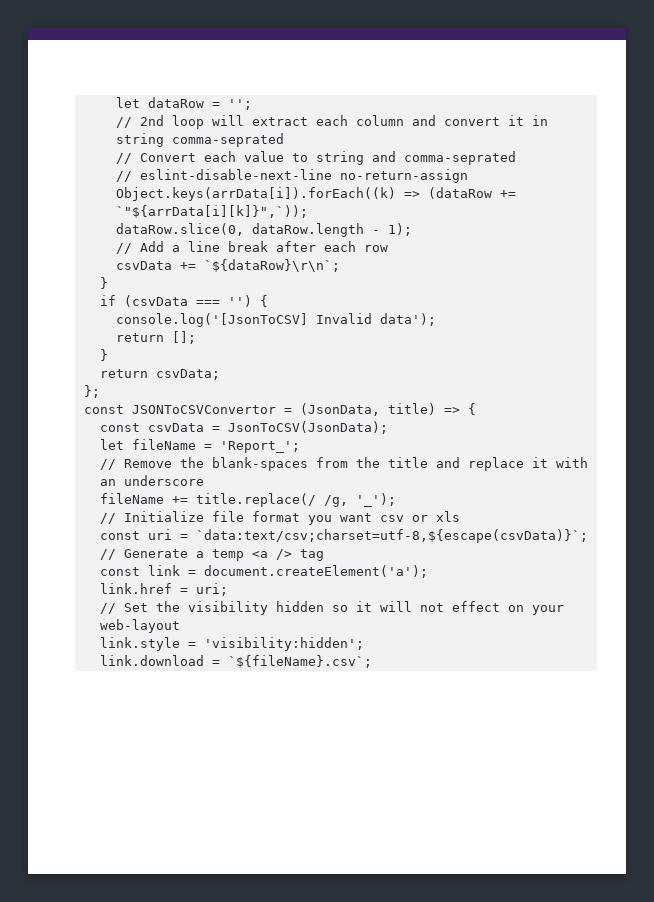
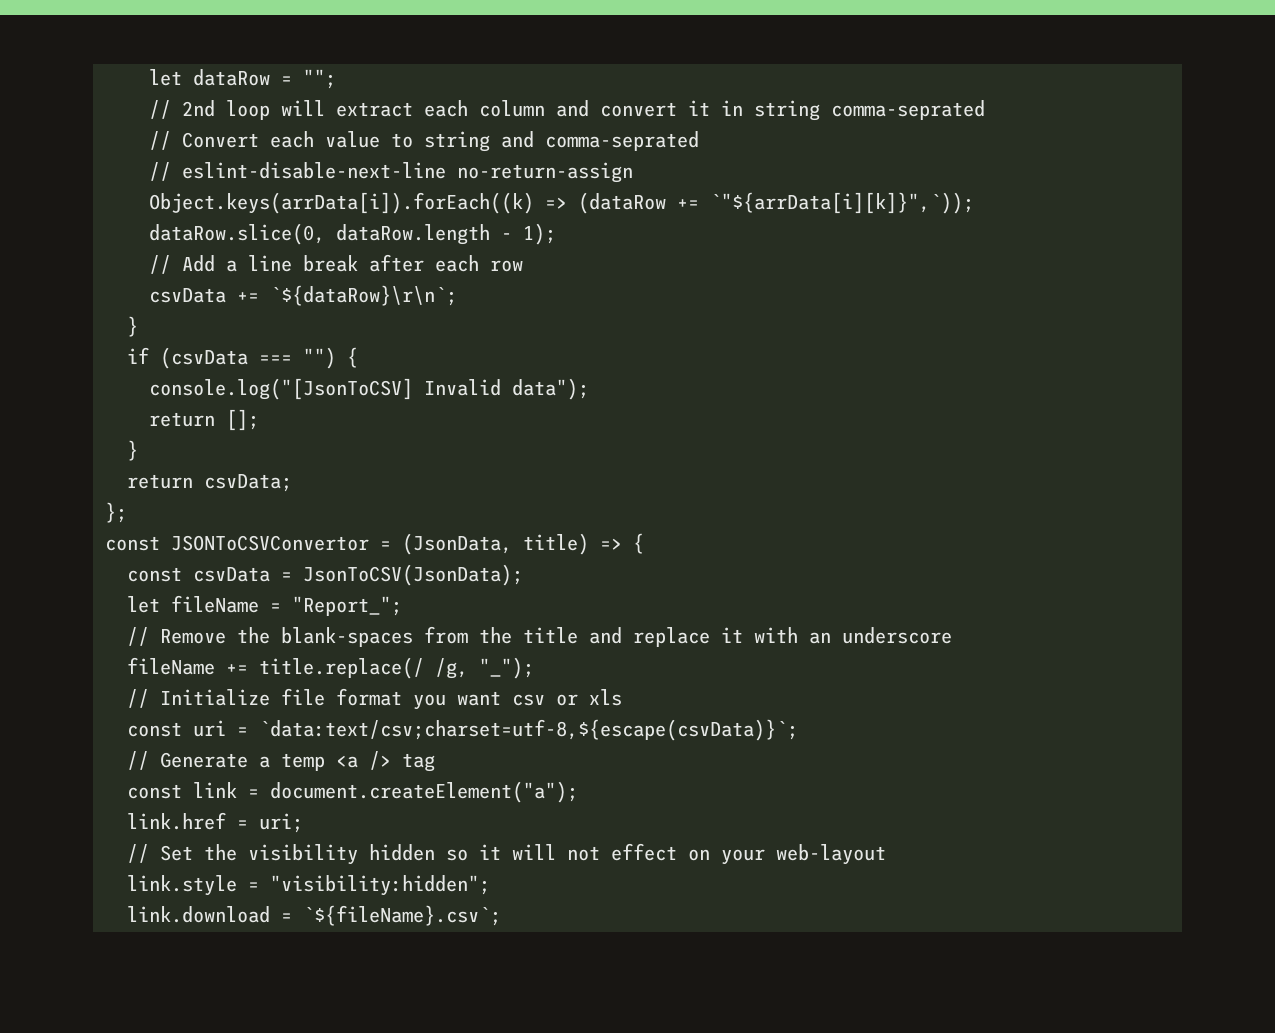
[227,99,252,110] ''; -> [303,69,337,89] "";
[227,295,268,307] [115,313,436,327] '') { // console.log('[JsonToCSV] Invalid data'); -> [303,347,359,369] [149,378,590,400] "") { // console.log("[JsonToCSV] Invalid data");
[219,441,300,453] 'Report_'; -> [292,596,403,616] "Report_";
[355,493,396,507] '_'); -> [479,657,535,679] "_");
[203,565,428,578] document.createElement('a'); -> [270,781,579,803] document.createElement("a");
[203,637,364,651] 'visibility:hidden'; -> [270,875,491,896] "visibility:hidden";

